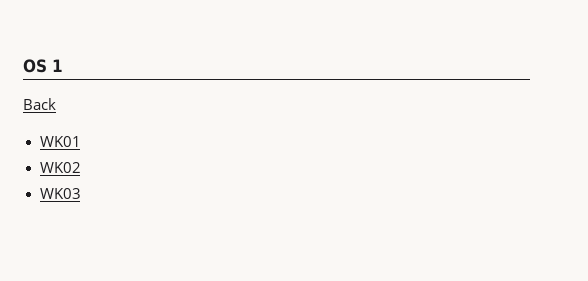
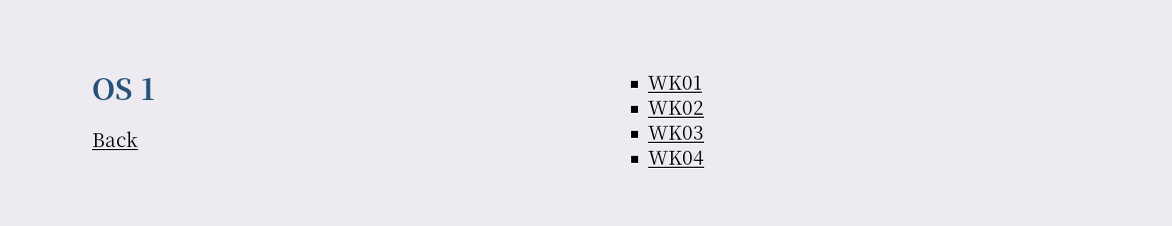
(81, 193) none -> [647,150,705,166] // WK04

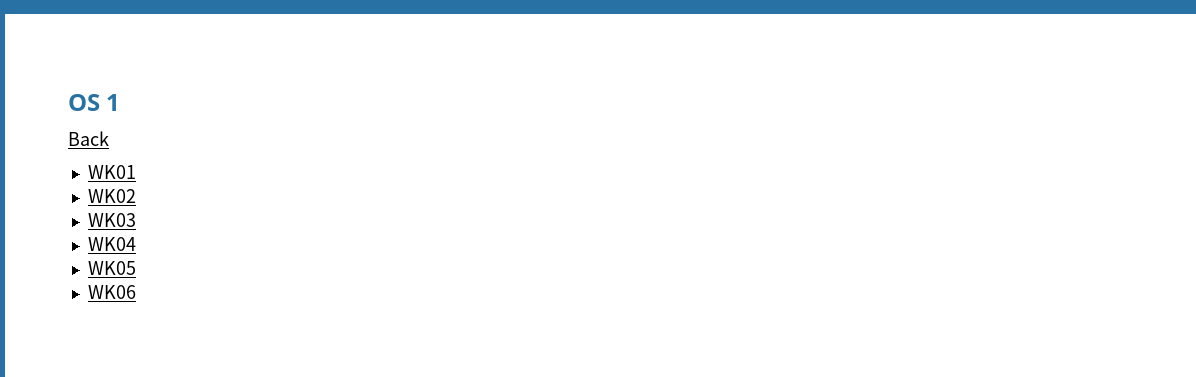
(705, 158) none -> [87,261,136,275] [87,285,136,299] // WK05 // WK06

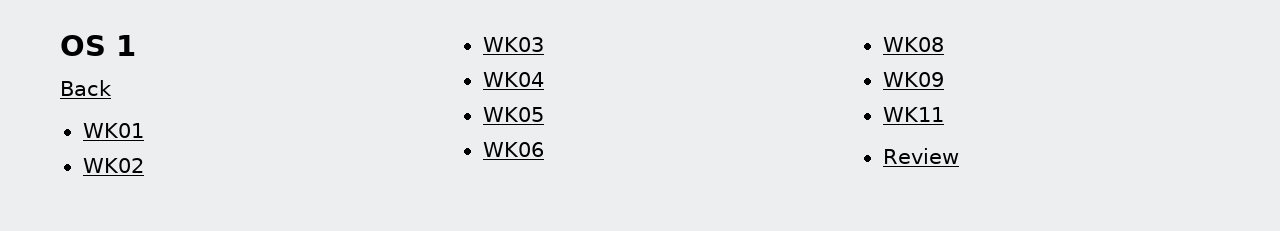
(136, 292) none -> [882,37,944,52] [882,72,944,87] [882,107,944,122] [882,148,959,164] // WK08 // WK09 // WK11 // Review

